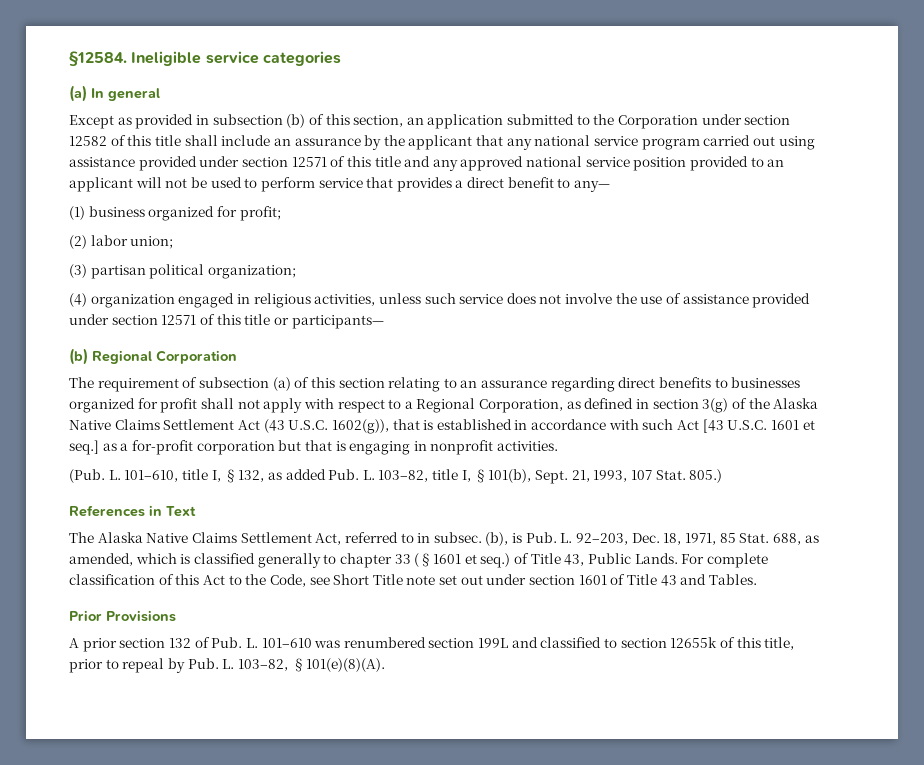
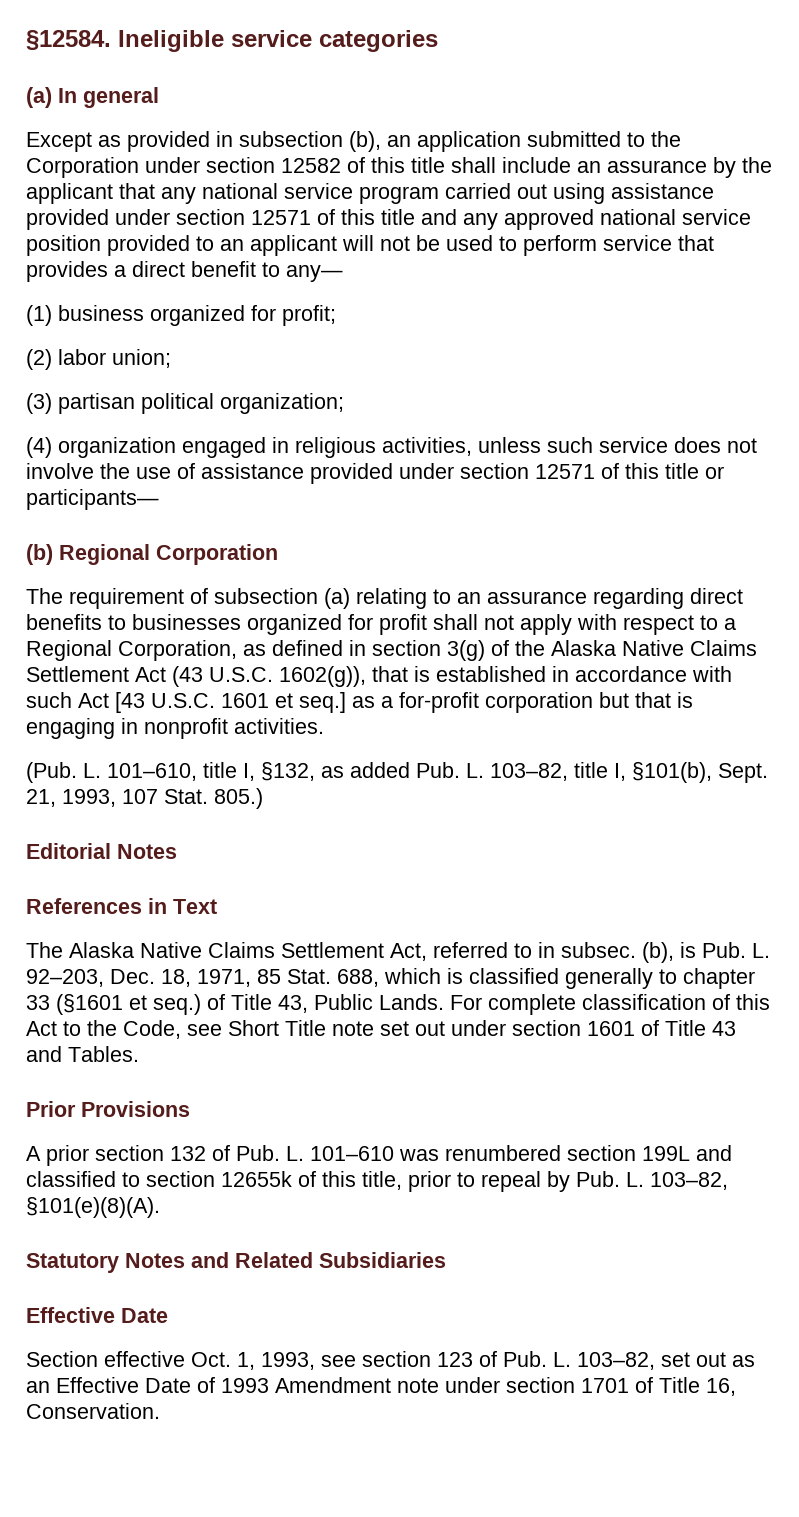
[286,114,404,128] (b) of this section, -> [349,131,381,152] (b),
[294,377,385,388] of this section -> (350, 598) none
(723, 476) none -> [26,843,177,859] // Editorial Notes
[804,535,819,543] [69,553,133,566] as amended, -> (379, 978) none
(385, 665) none -> [26,1252,446,1273] [26,1307,168,1323] [26,1351,755,1370] [26,1377,736,1396] [26,1403,160,1419] // Statutory Notes and Related Subsidiaries // Effective Date // Section effective Oct. 1, 1993, see section 123 of Pub. L. 103–82, set out as an Effective Date of 1993 Amendment note under section 1701 of Title 16, Conservation.

